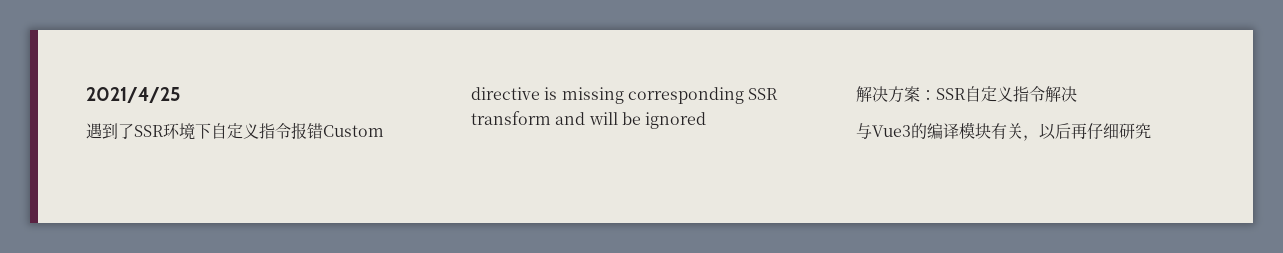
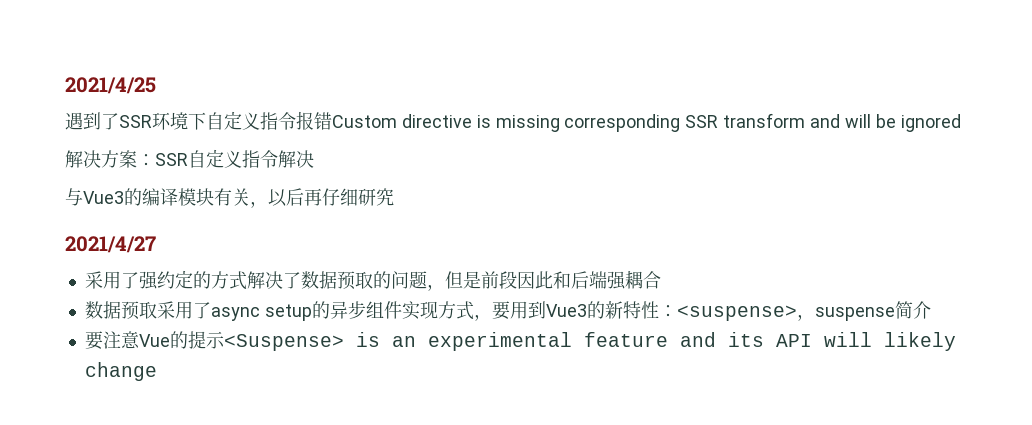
(1151, 131) none -> [65,236,156,253] [84,270,661,291] [84,301,931,321] [84,331,956,351] [84,362,157,381] // 2021/4/27 // 采用了强约定的方式解决了数据预取的问题，但是前段因此和后端强耦合 // 数据预取采用了async setup的异步组件实现方式，要用到Vue3的新特性：<suspense>，suspense简介 // 要注意Vue的提示<Suspense> is an experimental feature and its API will likely change

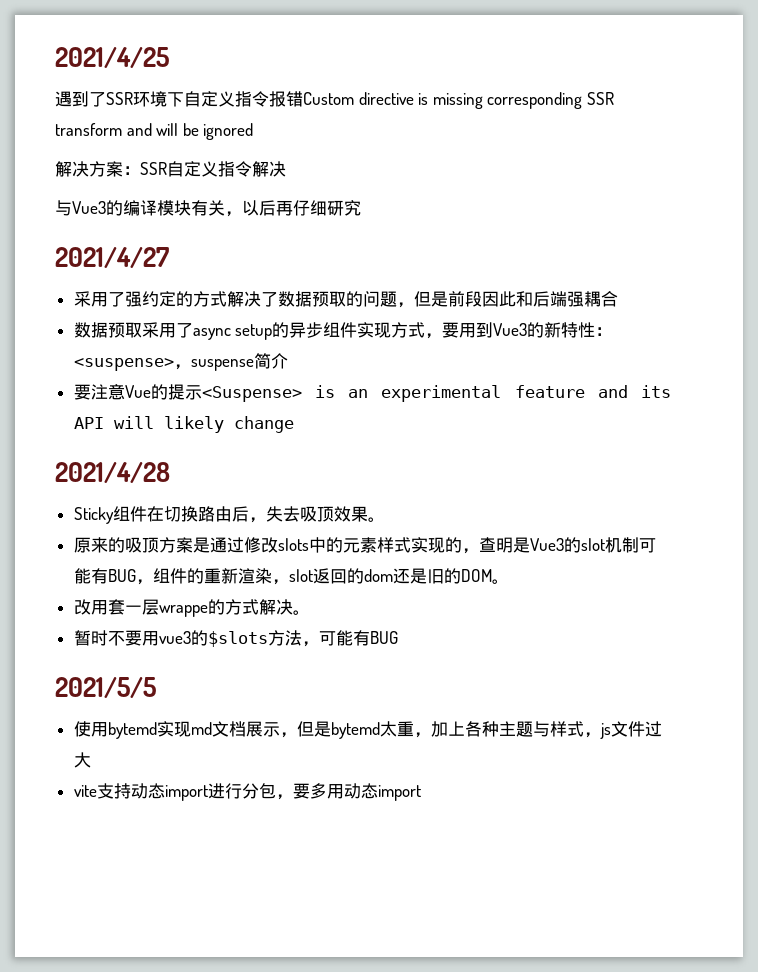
(157, 371) none -> [55,462,170,483] [73,506,385,524] [73,537,656,554] [73,568,509,585] [73,599,310,617] [73,630,398,647] [55,677,156,698] [73,721,662,739] [73,752,91,768] [73,783,421,801] // 2021/4/28 // Sticky组件在切换路由后，失去吸顶效果。 // 原来的吸顶方案是通过修改slots中的元素样式实现的，查明是Vue3的slot机制可能有BUG，组件的重新渲染，slot返回的dom还是旧的DOM。 // 改用套一层wrappe的方式解决。 // 暂时不要用vue3的$slots方法，可能有BUG // 2021/5/5 // 使用bytemd实现md文档展示，但是bytemd太重，加上各种主题与样式，js文件过大 // vite支持动态import进行分包，要多用动态import

